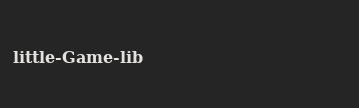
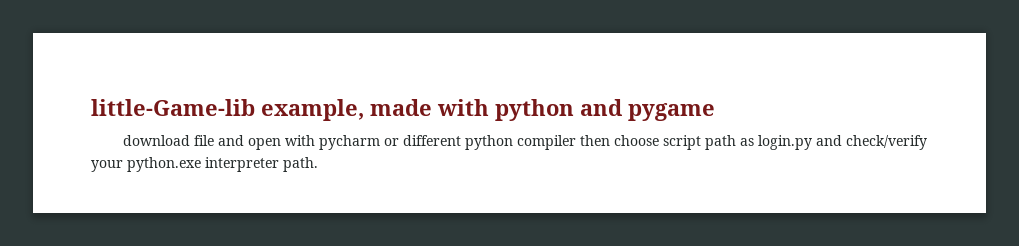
(143, 57) none -> [261,99,715,121] [122,135,927,150] [91,157,318,172] example, made with python and pygame // download file and open with pycharm or different python compiler then choose script path as login.py and check/verify your python.exe interpreter path.

